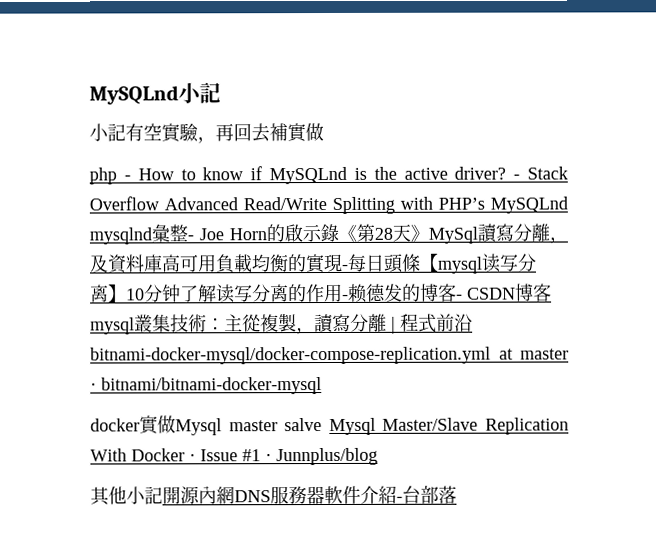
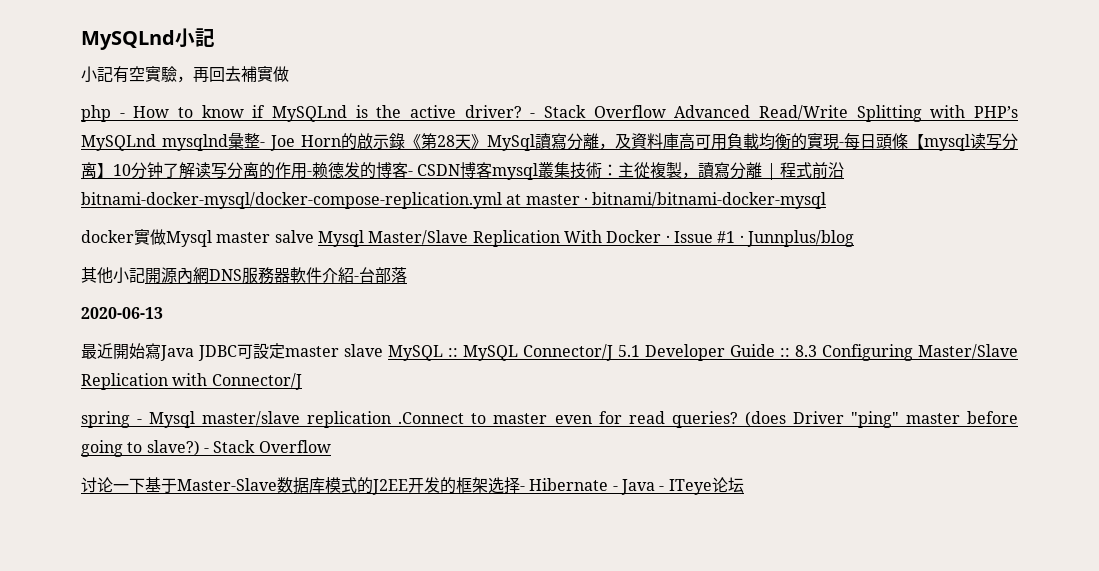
(457, 494) none -> [81,307,163,319] [81,343,1018,361] [81,373,302,390] [81,411,1018,428] [81,440,331,457] [81,477,744,495] // 2020-06-13 // 最近開始寫Java JDBC可設定master slave MySQL :: MySQL Connector/J 5.1 Developer Guide :: 8.3 Configuring Master/Slave Replication with Connector/J // spring - Mysql master/slave replication .Connect to master even for read queries? (does Driver "ping" master before going to slave?) - Stack Overflow // 讨论一下基于Master-Slave数据库模式的J2EE开发的框架选择- Hibernate - Java - ITeye论坛

